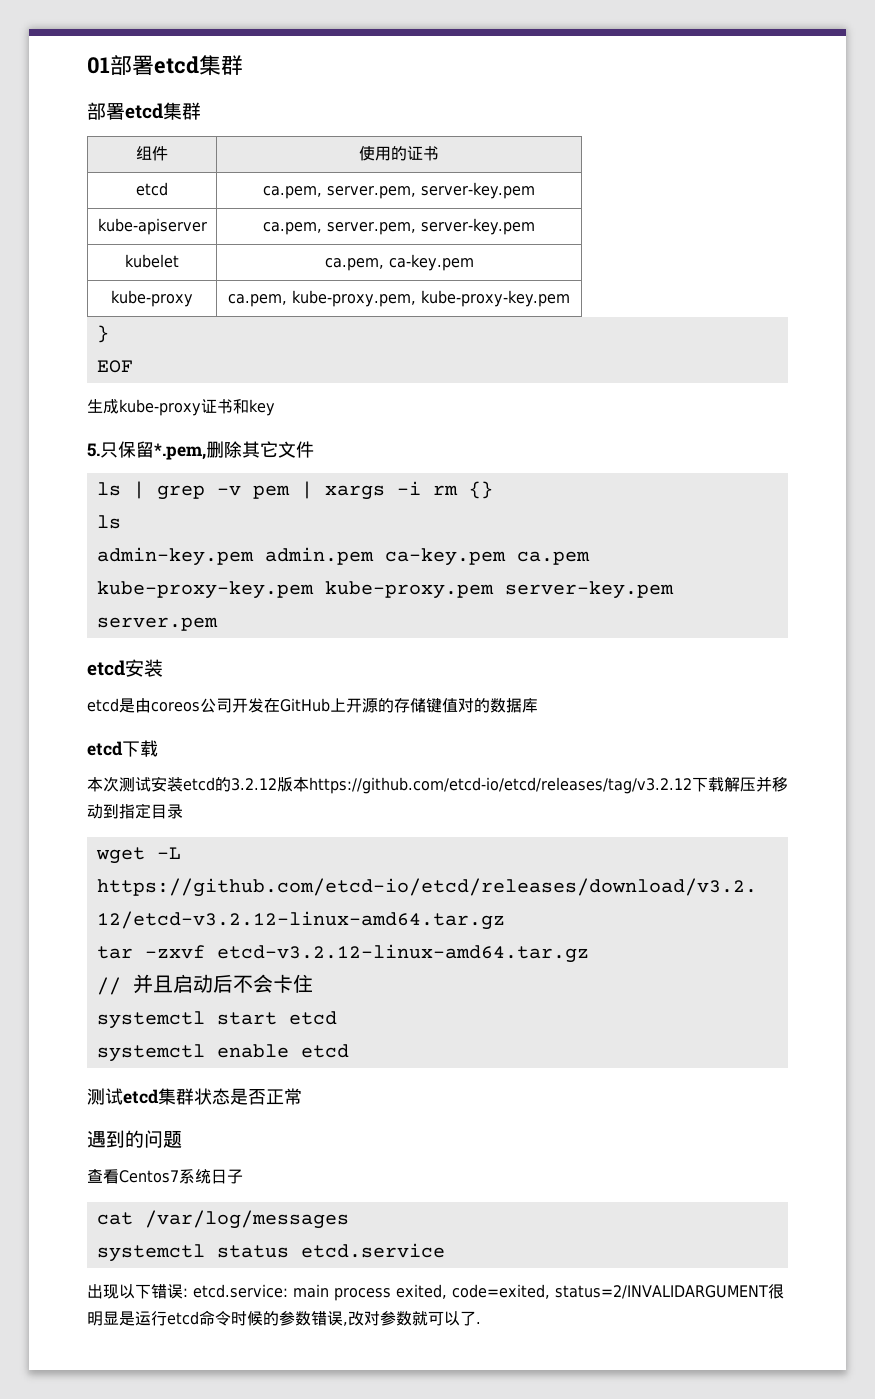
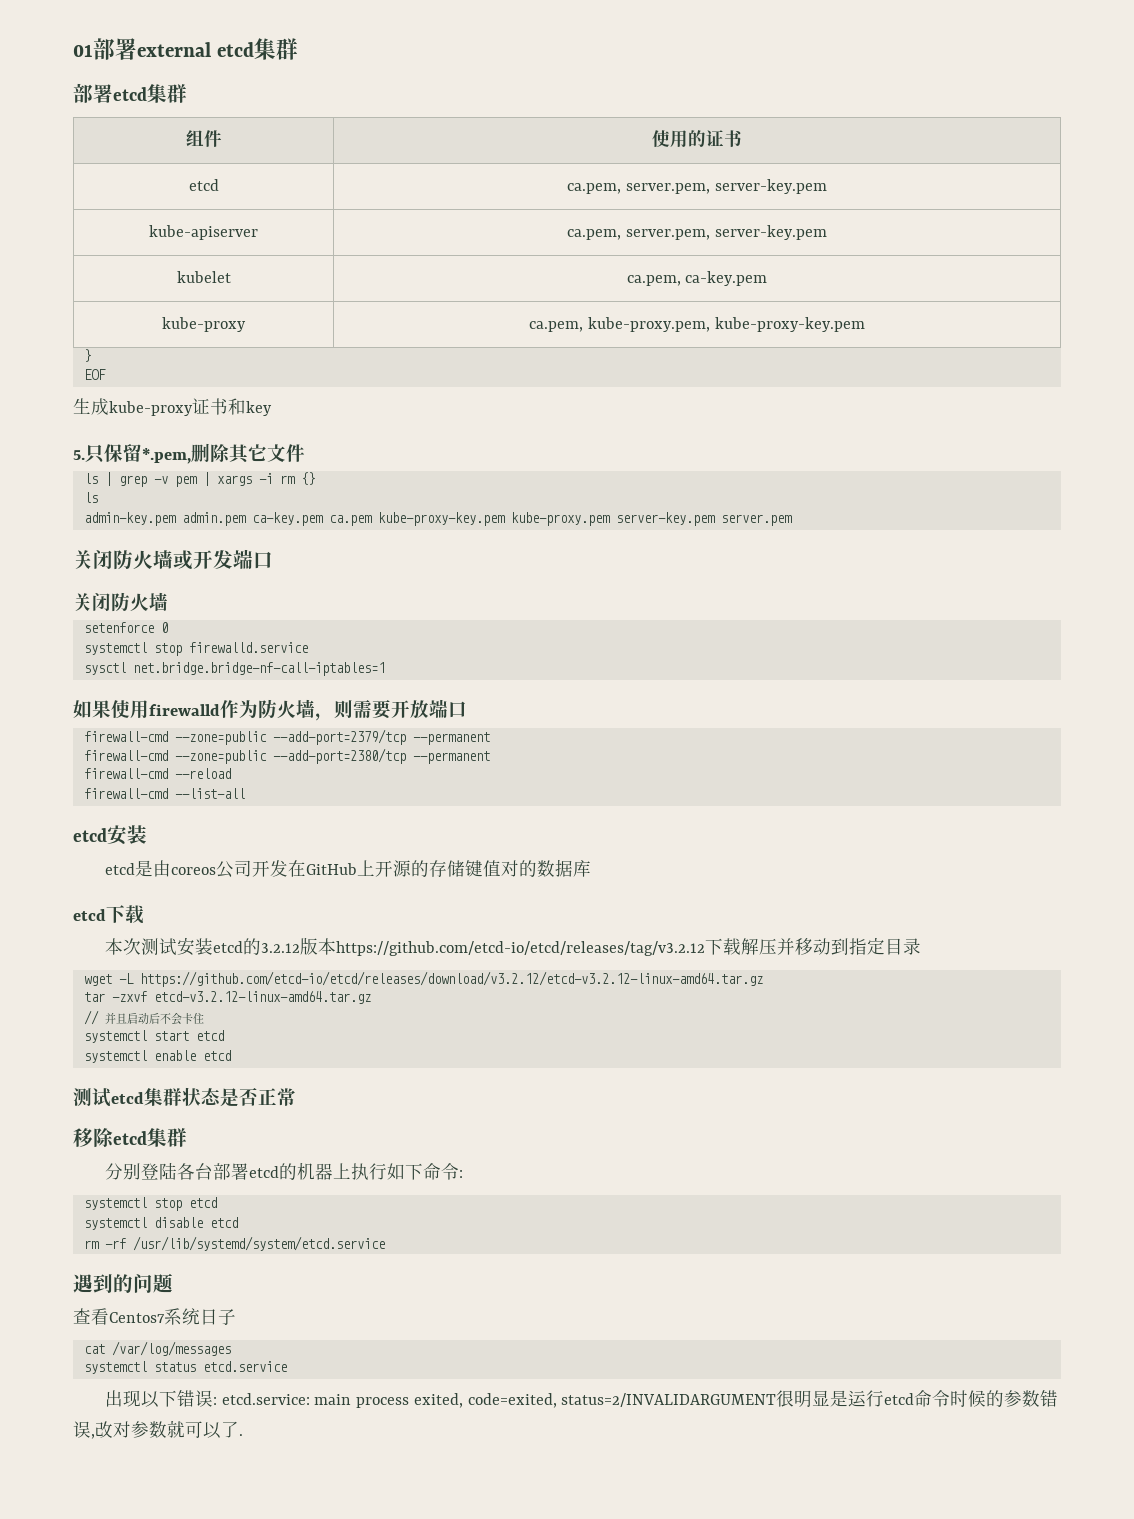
(154, 65) none -> [137,42,211,57] external
(218, 624) none -> [73,549,273,570] [73,592,168,612] [83,622,168,633] [83,642,308,656] [83,662,385,676] [73,699,467,721] [83,729,490,745] [83,748,490,764] [83,768,231,779] [83,788,245,799] // 关闭防火墙或开发端口 // 关闭防火墙 // setenforce 0 // systemctl stop firewalld.service // sysctl net.bridge.bridge-nf-call-iptables=1 // 如果使用firewalld作为防火墙，则需要开放端口 // firewall-cmd --zone=public --add-port=2379/tcp --permanent // firewall-cmd --zone=public --add-port=2380/tcp --permanent // firewall-cmd --reload // firewall-cmd --list-all
(302, 1096) none -> [73,1128,187,1148] [104,1162,463,1180] [83,1197,217,1211] [83,1217,238,1230] [83,1236,385,1251] // 移除etcd集群 // 分别登陆各台部署etcd的机器上执行如下命令: // systemctl stop etcd // systemctl disable etcd // rm -rf /usr/lib/systemd/system/etcd.service

